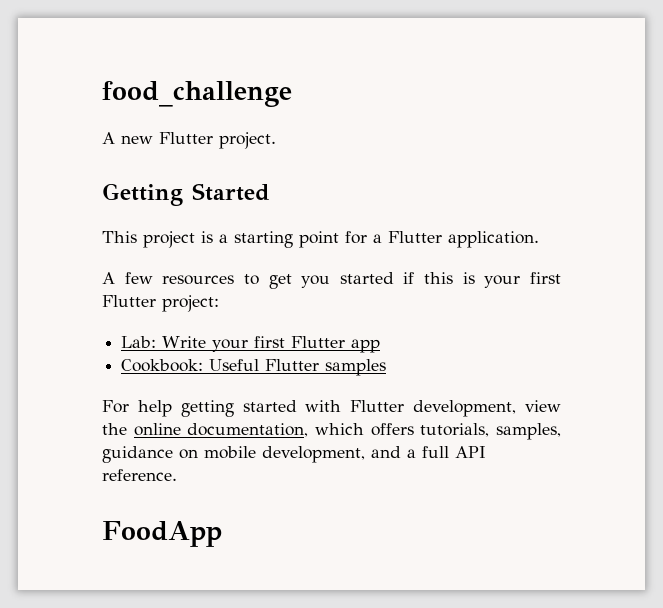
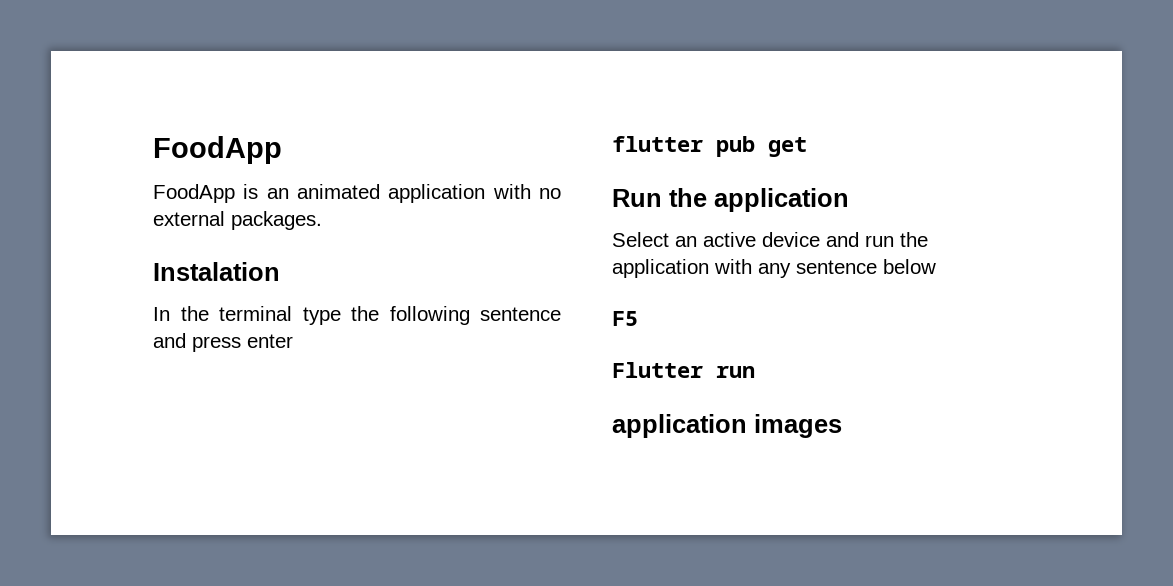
[102,81,292,107] [102,132,276,149] [102,183,270,206] [102,231,539,248] [102,272,561,289] [102,295,219,312] [121,336,381,353] [121,359,387,376] [102,400,561,417] [102,423,561,440] [102,446,486,463] [102,469,177,481] [102,521,222,547] food_challenge // A new Flutter project. // Getting Started // This project is a starting point for a Flutter application. // A few resources to get you started if this is your first Flutter project: // Lab: Write your first Flutter app // Cookbook: Useful Flutter samples // For help getting started with Flutter development, view the online documentation, which offers tutorials, samples, guidance on mobile development, and a full API reference. // FoodApp -> [153,136,282,164] [153,184,561,203] [153,211,322,230] [153,262,280,281] [153,306,561,325] [153,333,293,352] [612,136,807,157] [612,188,849,212] [612,232,928,247] [612,259,936,278] [612,311,638,326] [612,362,755,378] [612,414,842,438] FoodApp // FoodApp is an animated application with no external packages. // Instalation // In the terminal type the following sentence and press enter // flutter pub get // Run the application // Select an active device and run the application with any sentence below // F5 // Flutter run // application images

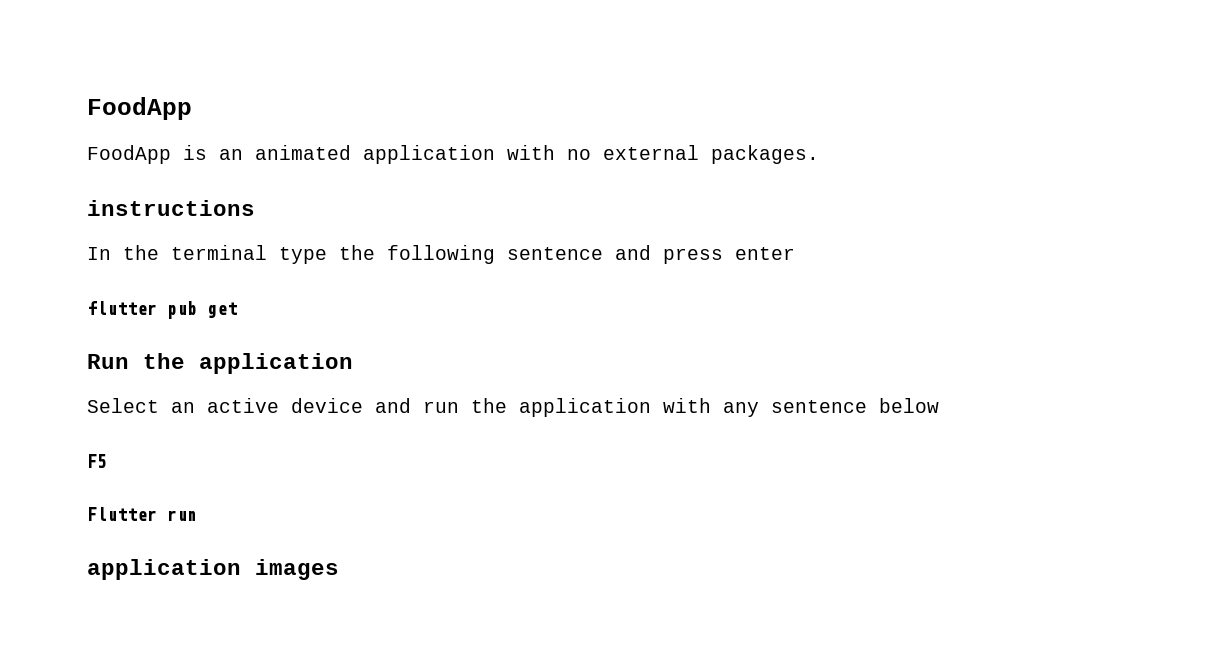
[153,262,280,281] Instalation -> [87,200,255,216] instructions

